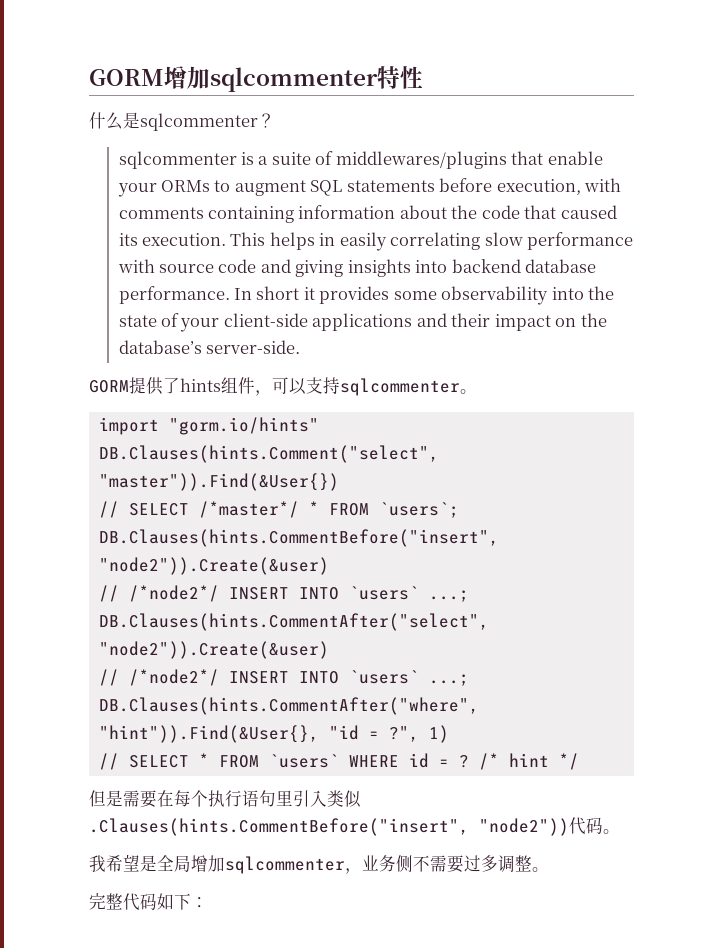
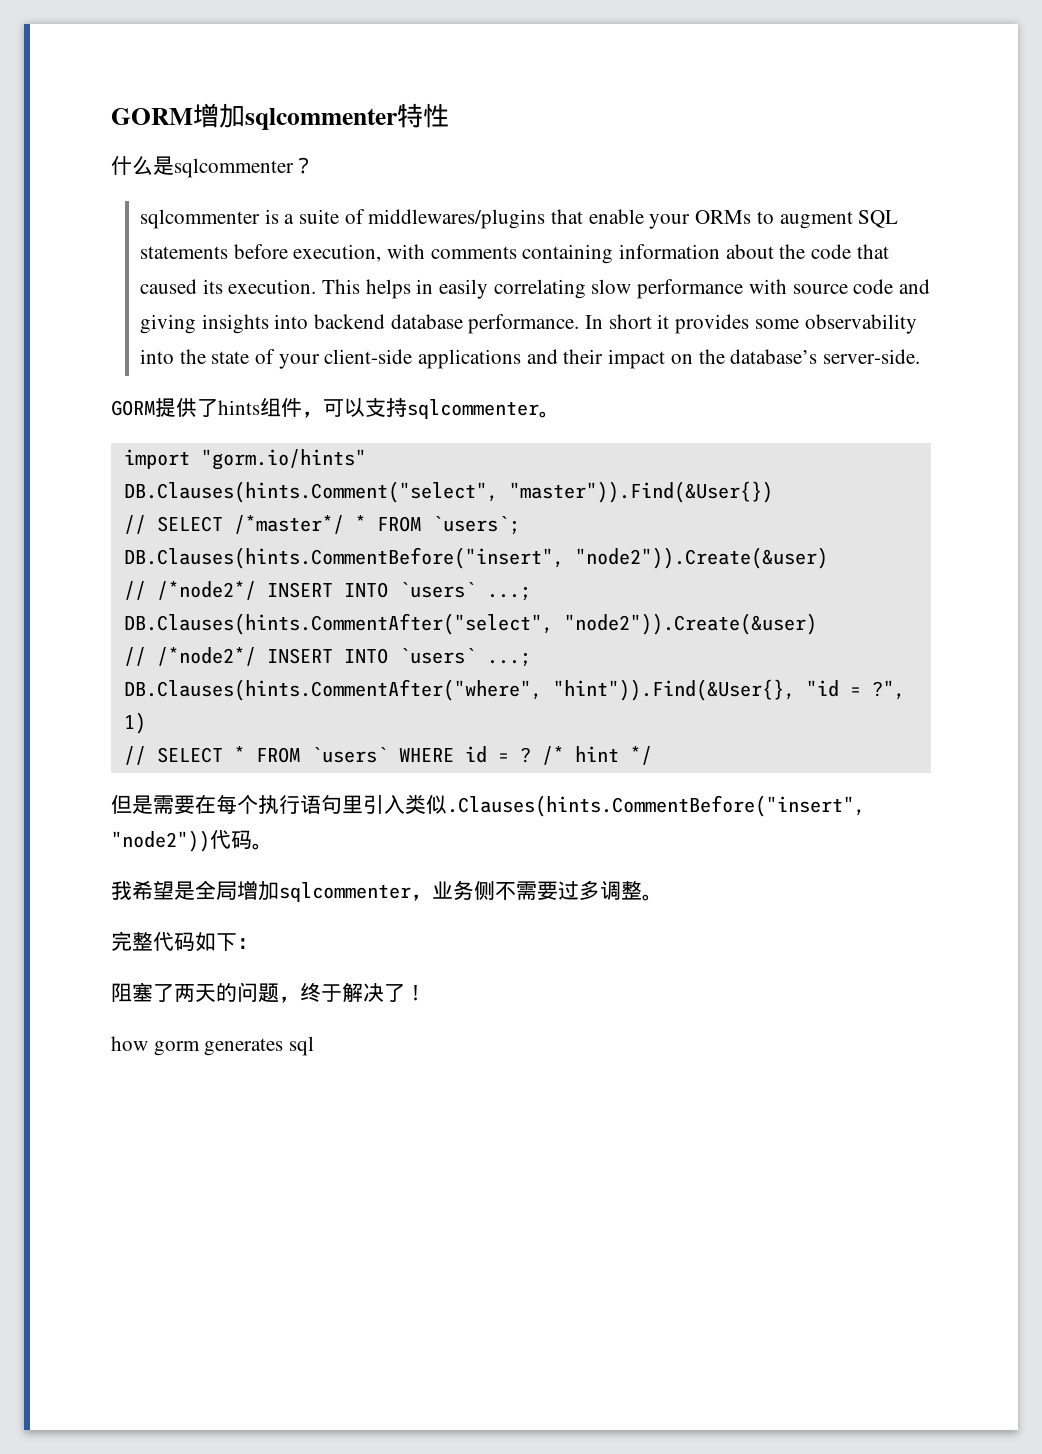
(208, 902) none -> [111,982,426,1003] [111,1036,315,1056] // 阻塞了两天的问题，终于解决了！ // how gorm generates sql

